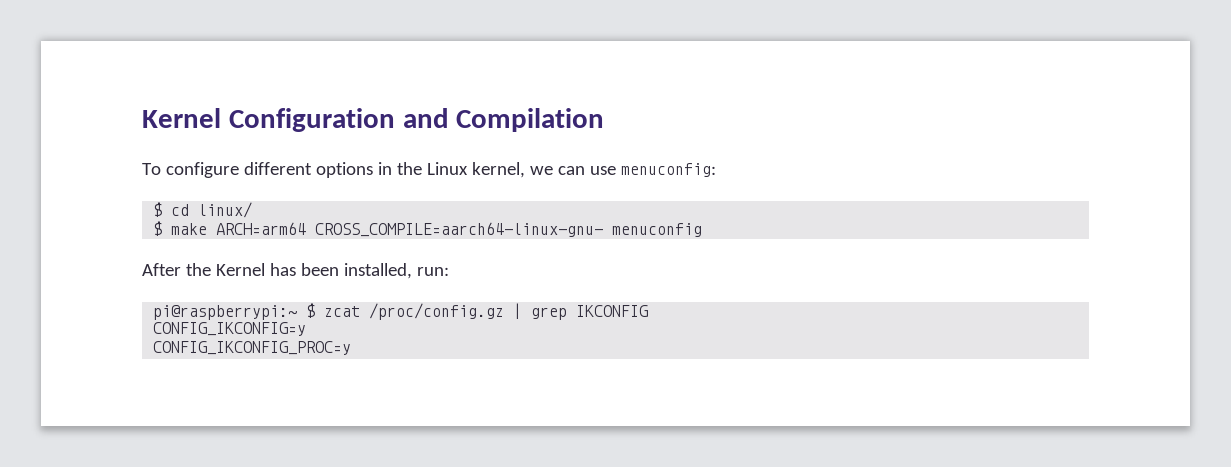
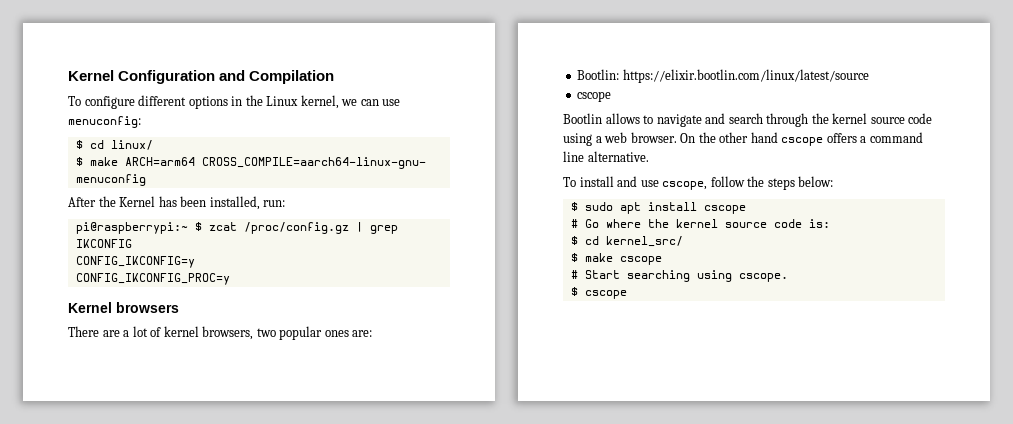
(352, 348) none -> [68,302,179,313] [68,326,373,340] [577,69,869,83] [577,91,612,102] [563,113,933,127] [563,132,923,146] [563,151,649,162] [563,176,834,190] [570,202,746,214] [570,219,830,228] [570,236,683,247] [570,253,662,265] [570,270,788,282] [570,287,627,299] // Kernel browsers // There are a lot of kernel browsers, two popular ones are: // Bootlin: https://elixir.bootlin.com/linux/latest/source // cscope // Bootlin allows to navigate and search through the kernel source code using a web browser. On the other hand cscope offers a command line alternative. // To install and use cscope, follow the steps below: // $ sudo apt install cscope // # Go where the kernel source code is: // $ cd kernel_src/ // $ make cscope // # Start searching using cscope. // $ cscope

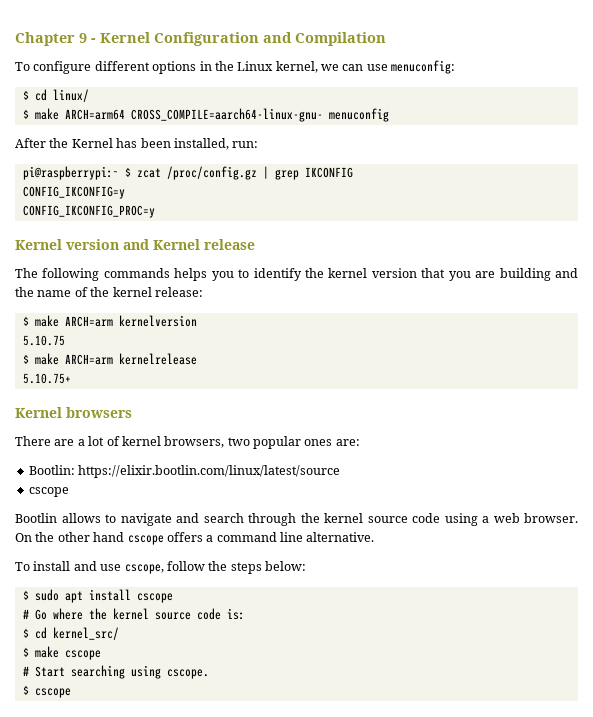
(68, 75) none -> [15,32,96,46] Chapter 9 -
(230, 279) none -> [15,239,255,250] [15,268,579,281] [15,287,203,297] [22,315,197,327] [22,335,65,346] [22,353,197,365] [22,373,71,384] // Kernel version and Kernel release // The following commands helps you to identify the kernel version that you are building and the name of the kernel release: // $ make ARCH=arm kernelversion // 5.10.75 // $ make ARCH=arm kernelrelease // 5.10.75+

